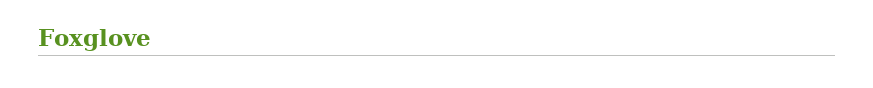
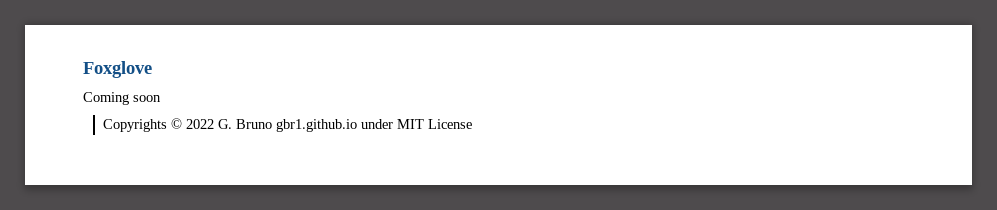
(151, 40) none -> [83,92,161,105] [102,118,472,132] // Coming soon // Copyrights © 2022 G. Bruno gbr1.github.io under MIT License

